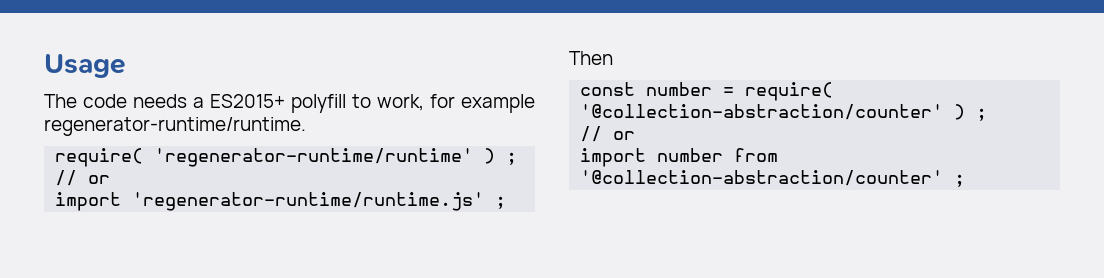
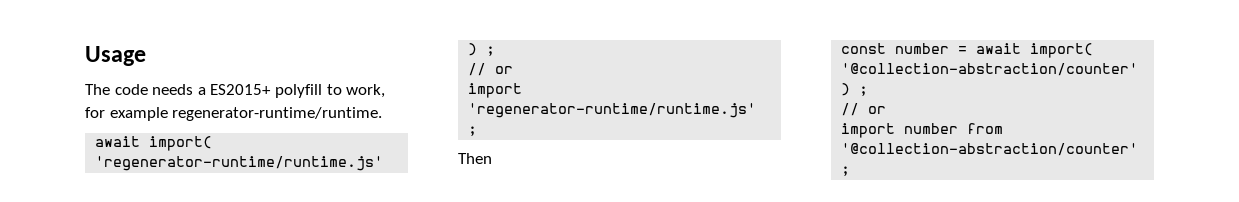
[55,148,474,167] require( 'regenerator-runtime/runtime' -> [95,136,213,151] [95,156,384,171] await import( 'regenerator-runtime/runtime.js'
[745,82,834,101] require( -> [976,43,1094,58] await import(

